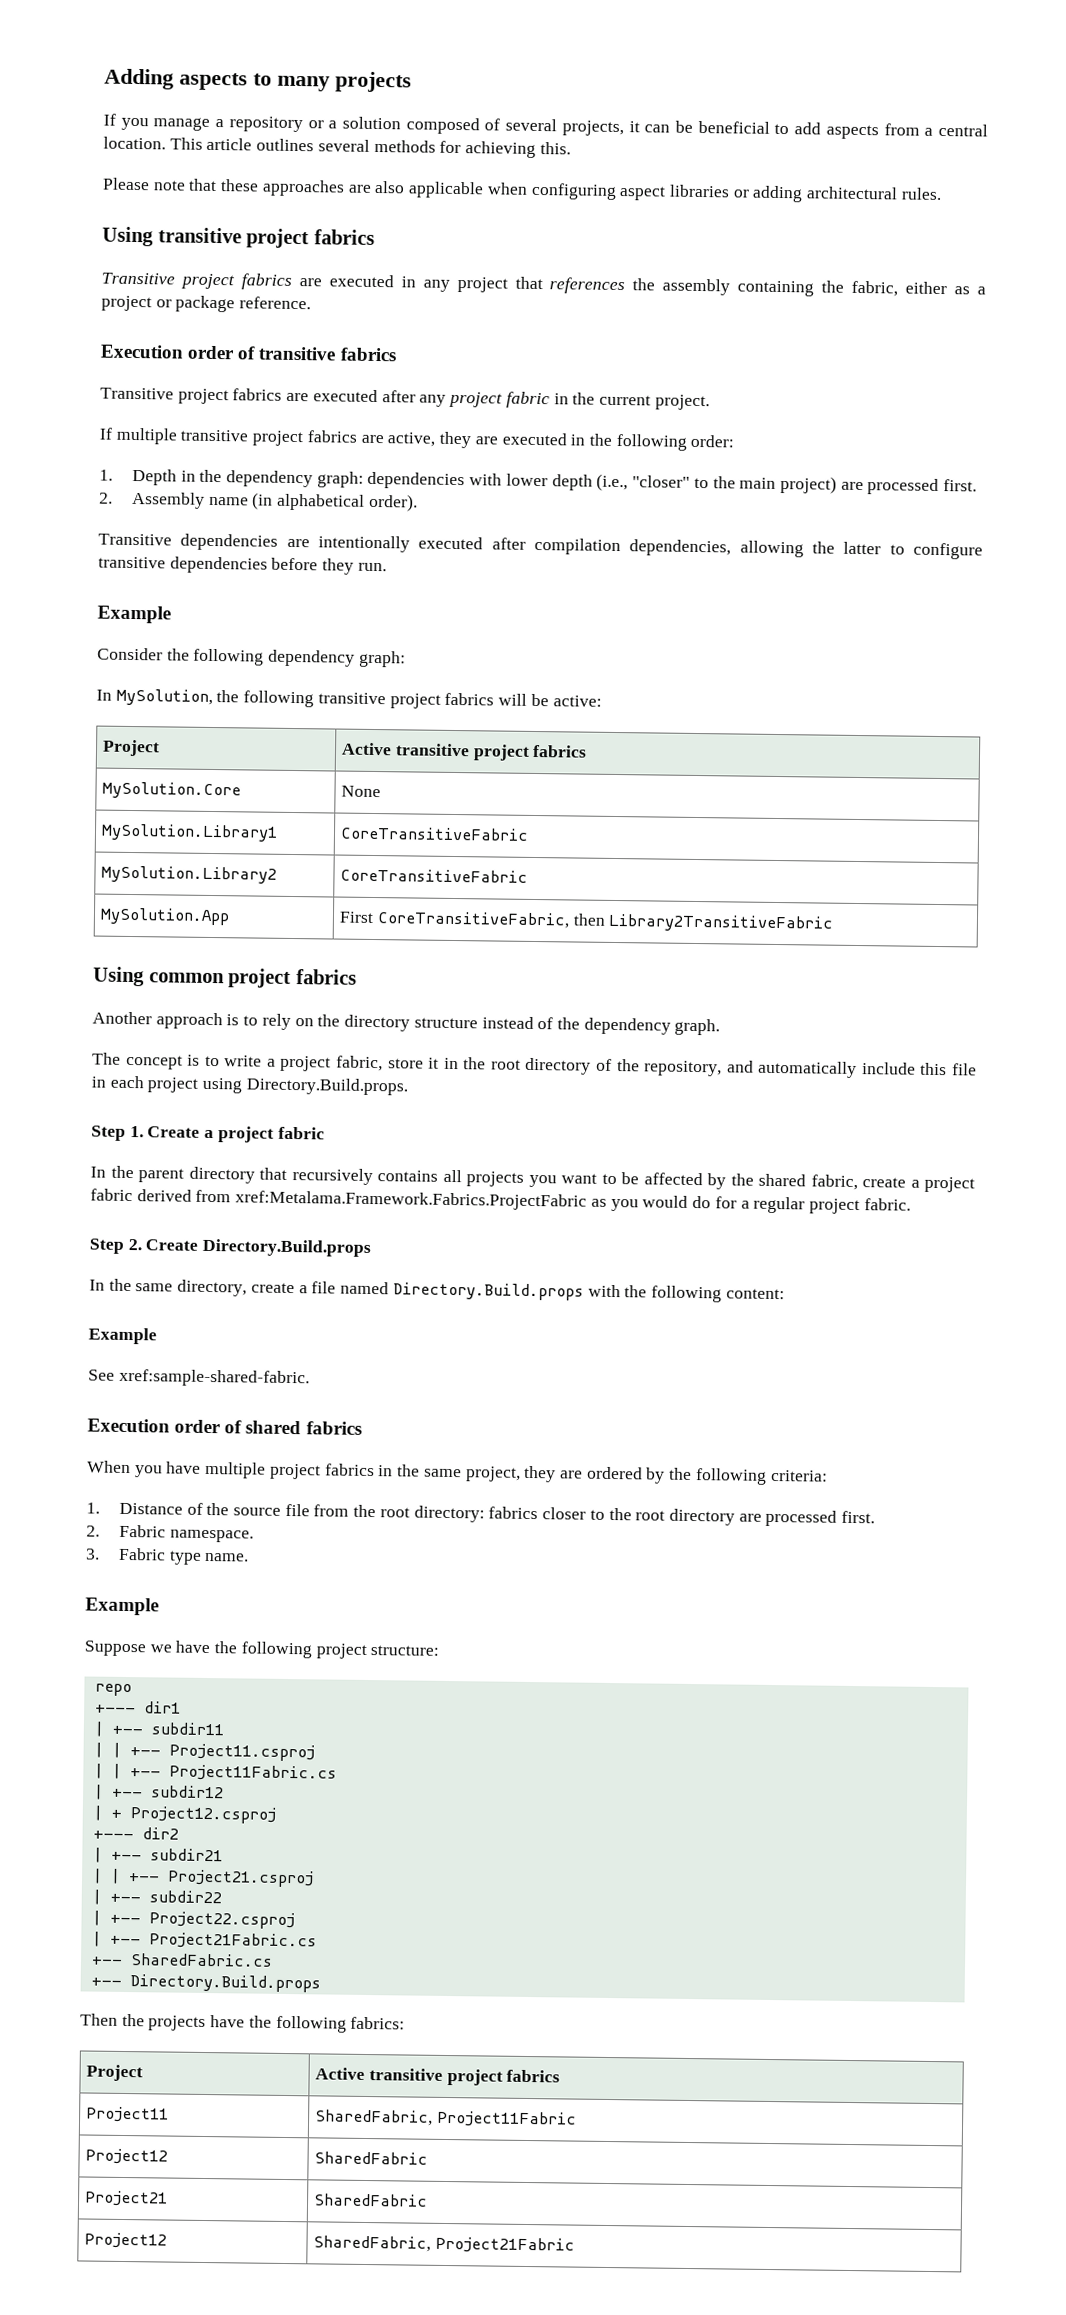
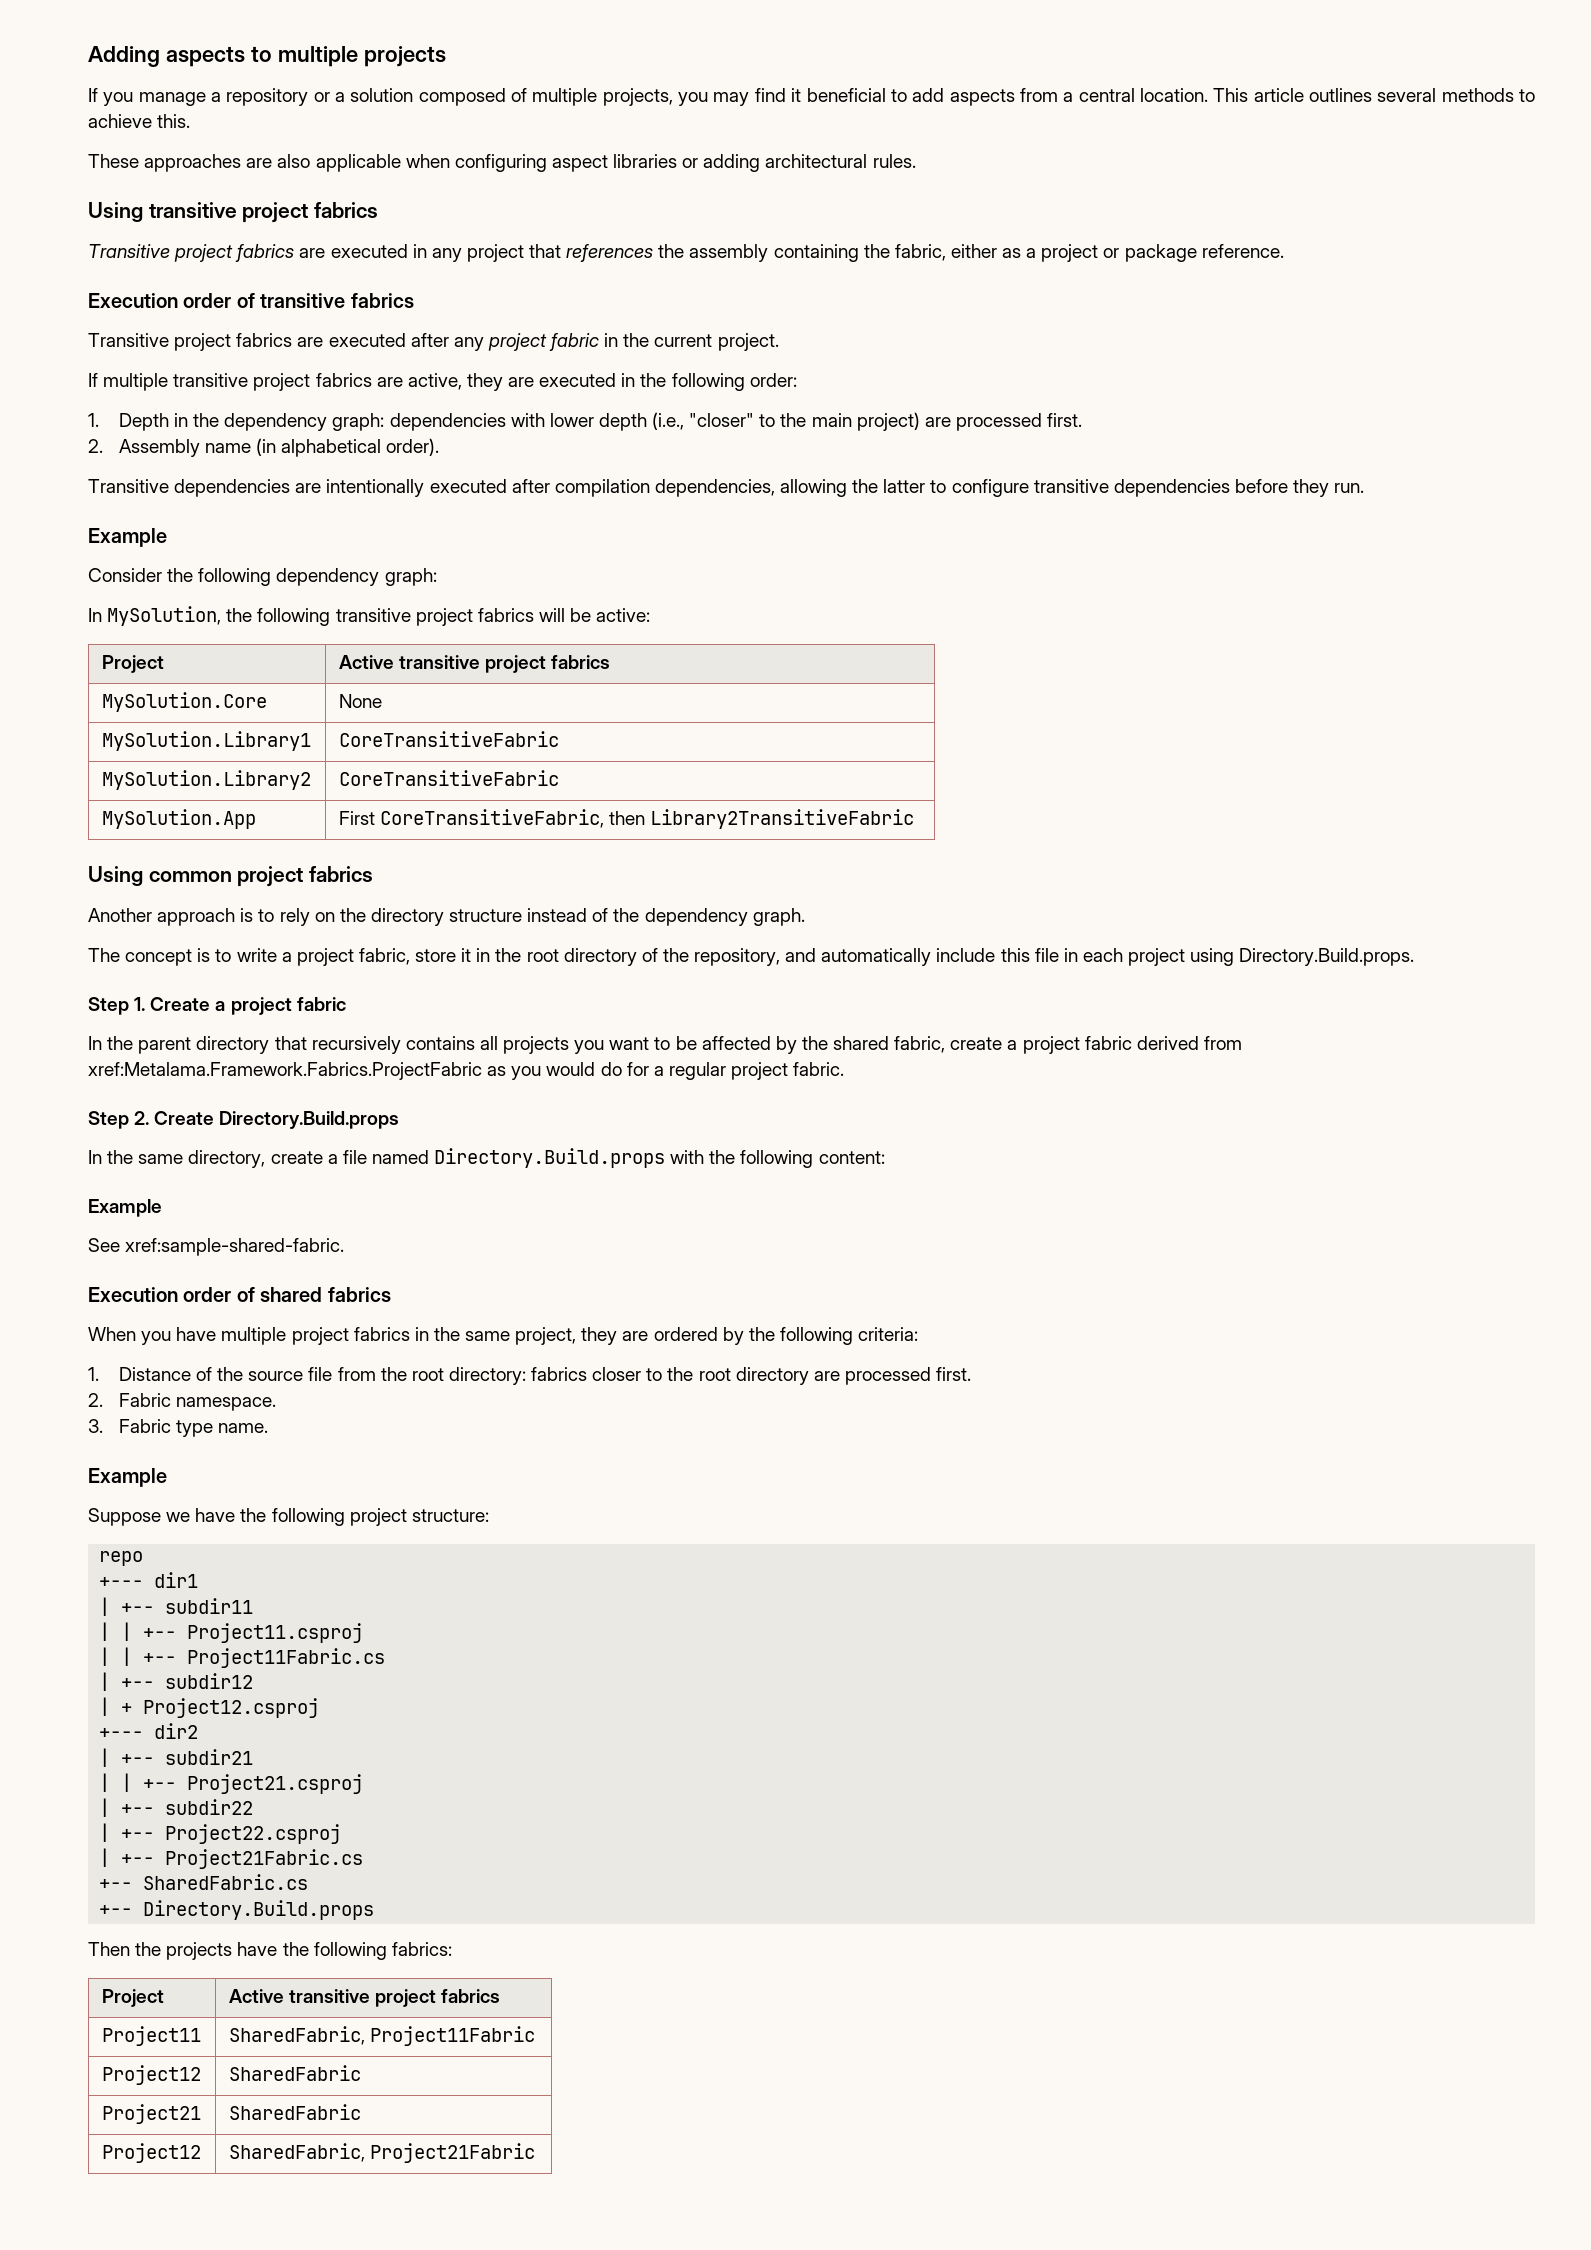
[277,75,330,92] many -> [277,46,358,67] multiple
[505,118,693,137] several projects, it can be -> [532,88,802,106] multiple projects, you may find it
[439,140,537,158] for achieving -> [1519,89,1536,102] [88,114,152,128] to achieve
[102,177,260,192] Please note that these -> [88,154,139,168] These

